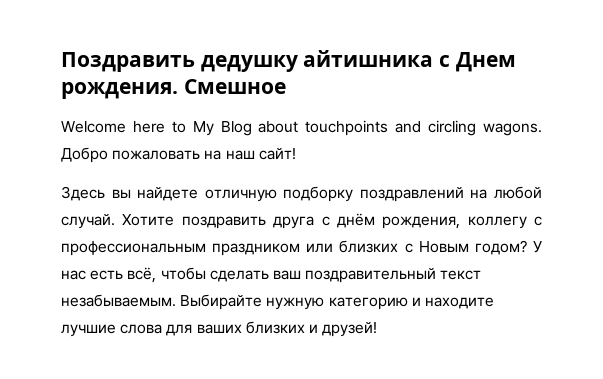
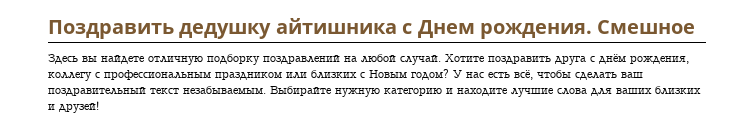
[61,120,542,136] [61,147,296,163] // Welcome here to My Blog about touchpoints and circling wagons. Добро пожаловать на наш сайт! -> (696, 27) none

